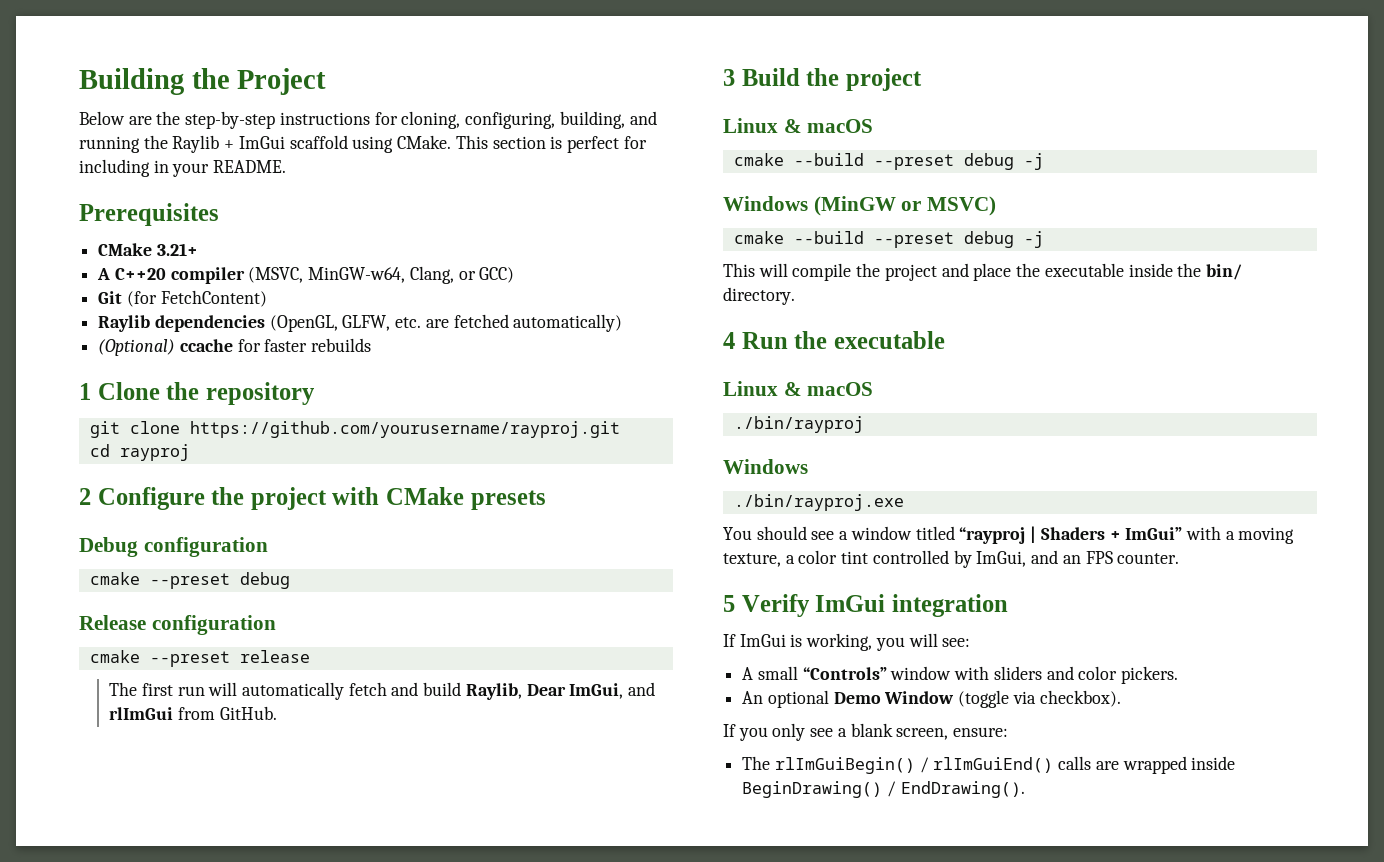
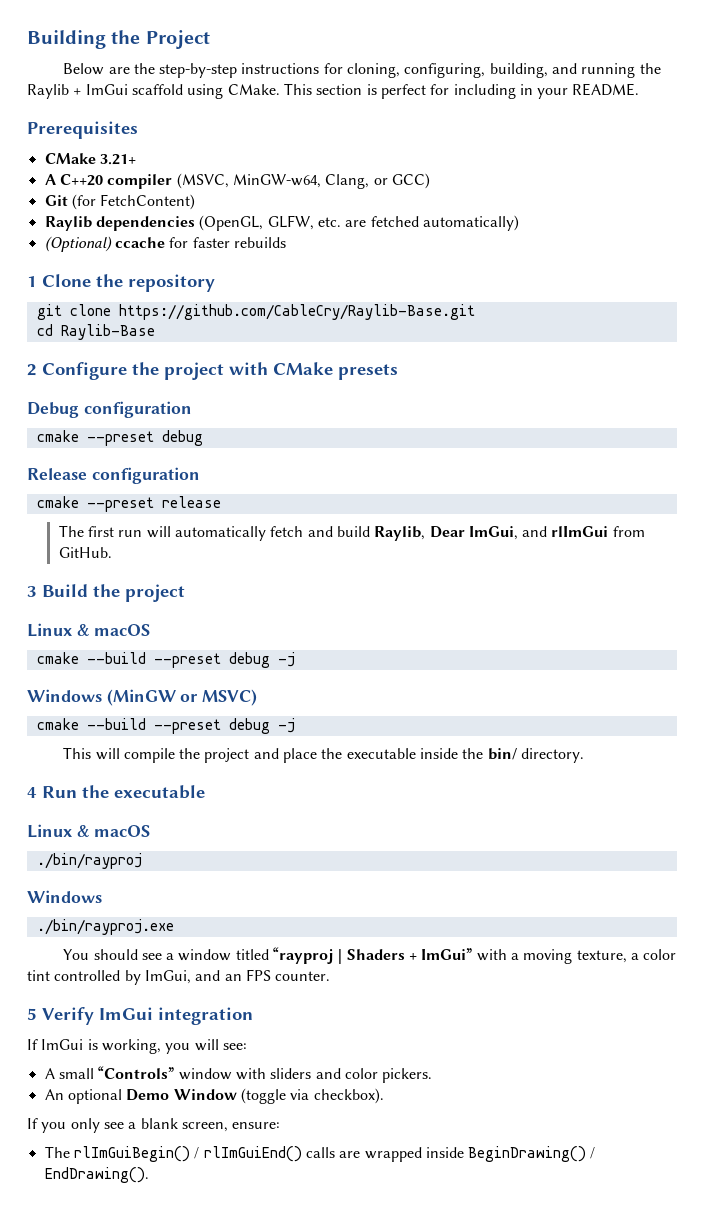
[189,421,620,438] https://github.com/yourusername/rayproj.git -> [118,304,475,320] https://github.com/CableCry/Raylib-Base.git
[119,444,190,461] rayproj -> [60,324,155,340] Raylib-Base

